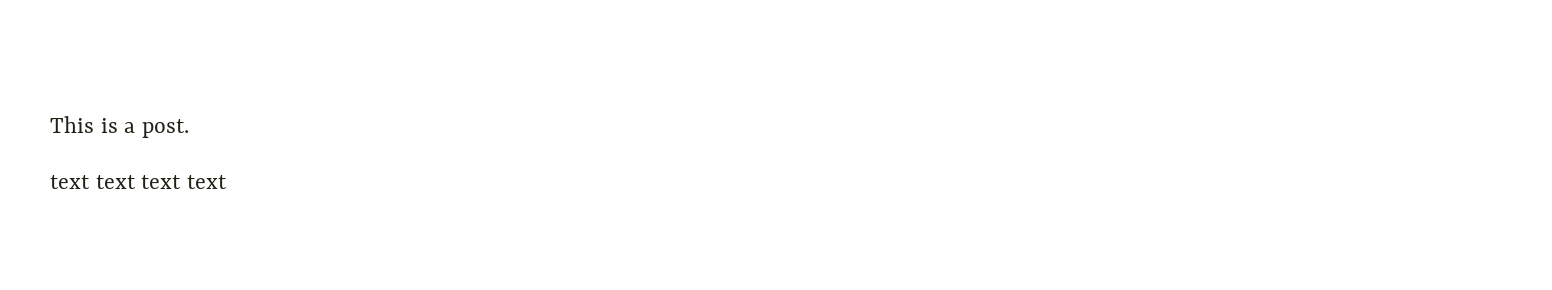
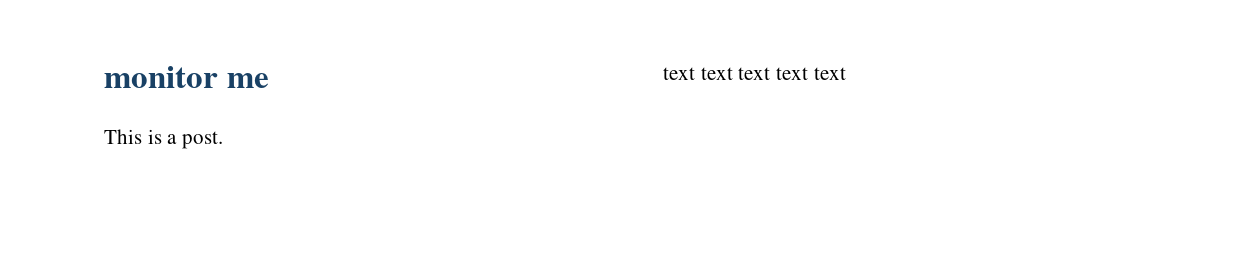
(50, 124) none -> [104,66,269,88] monitor me //
(227, 182) none -> [813,67,846,80] text

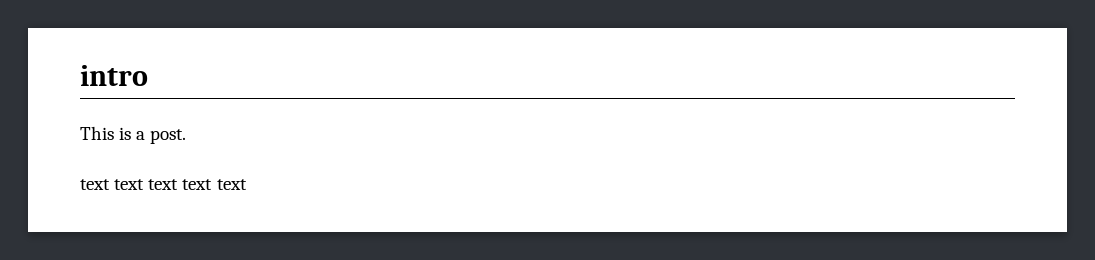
[104,66,269,88] monitor me -> [80,65,148,86] intro

